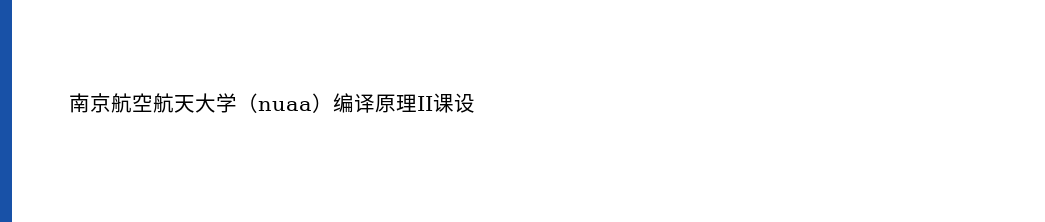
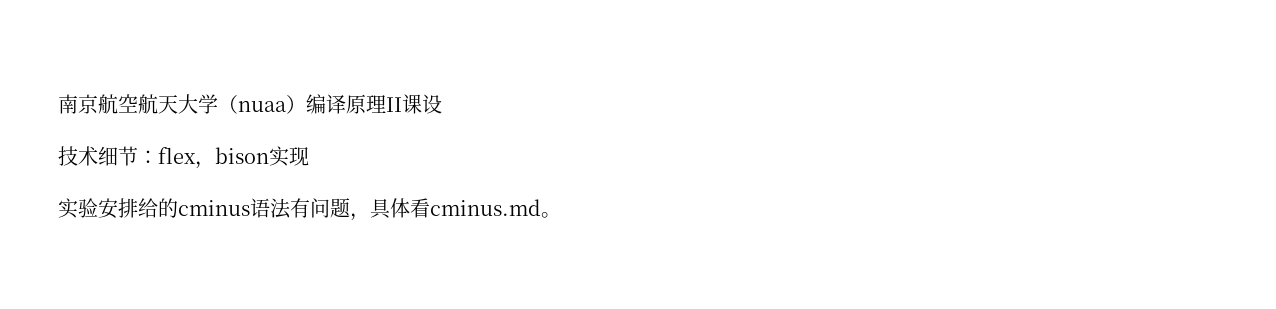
(475, 103) none -> [58,146,309,169] [58,198,561,221] // 技术细节：flex，bison实现 // 实验安排给的cminus语法有问题，具体看cminus.md。

